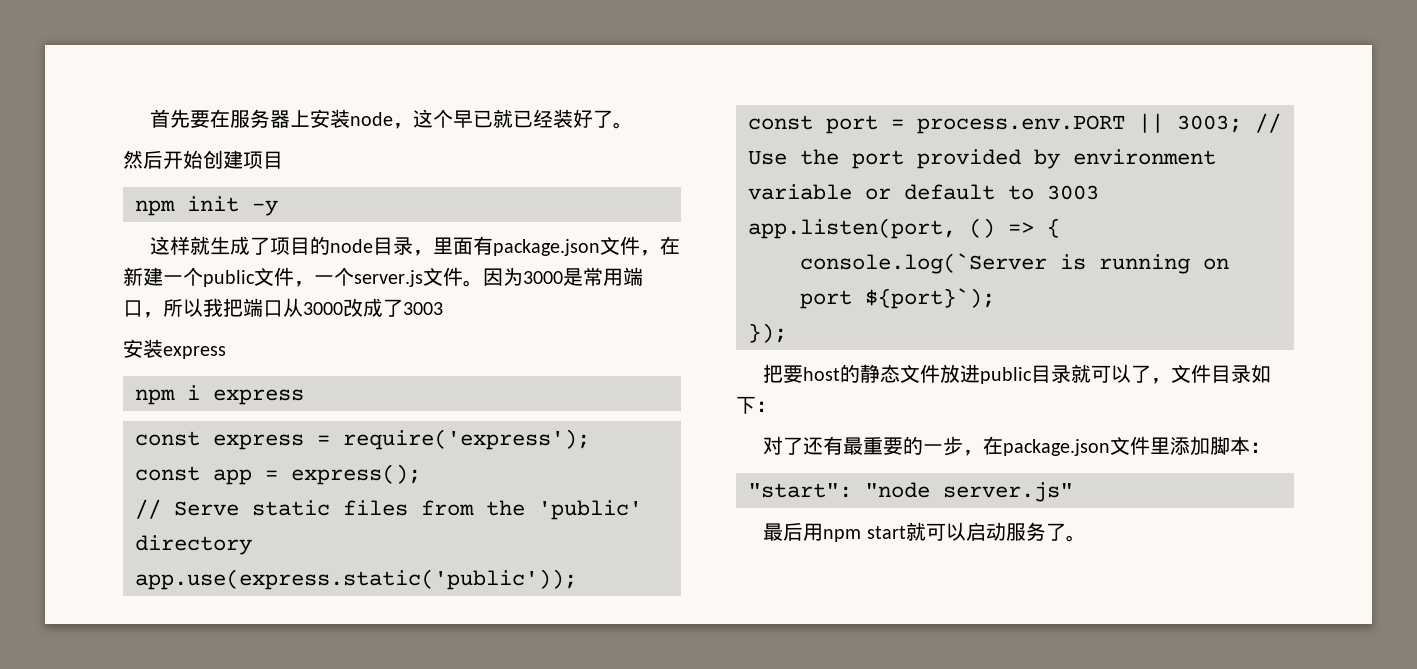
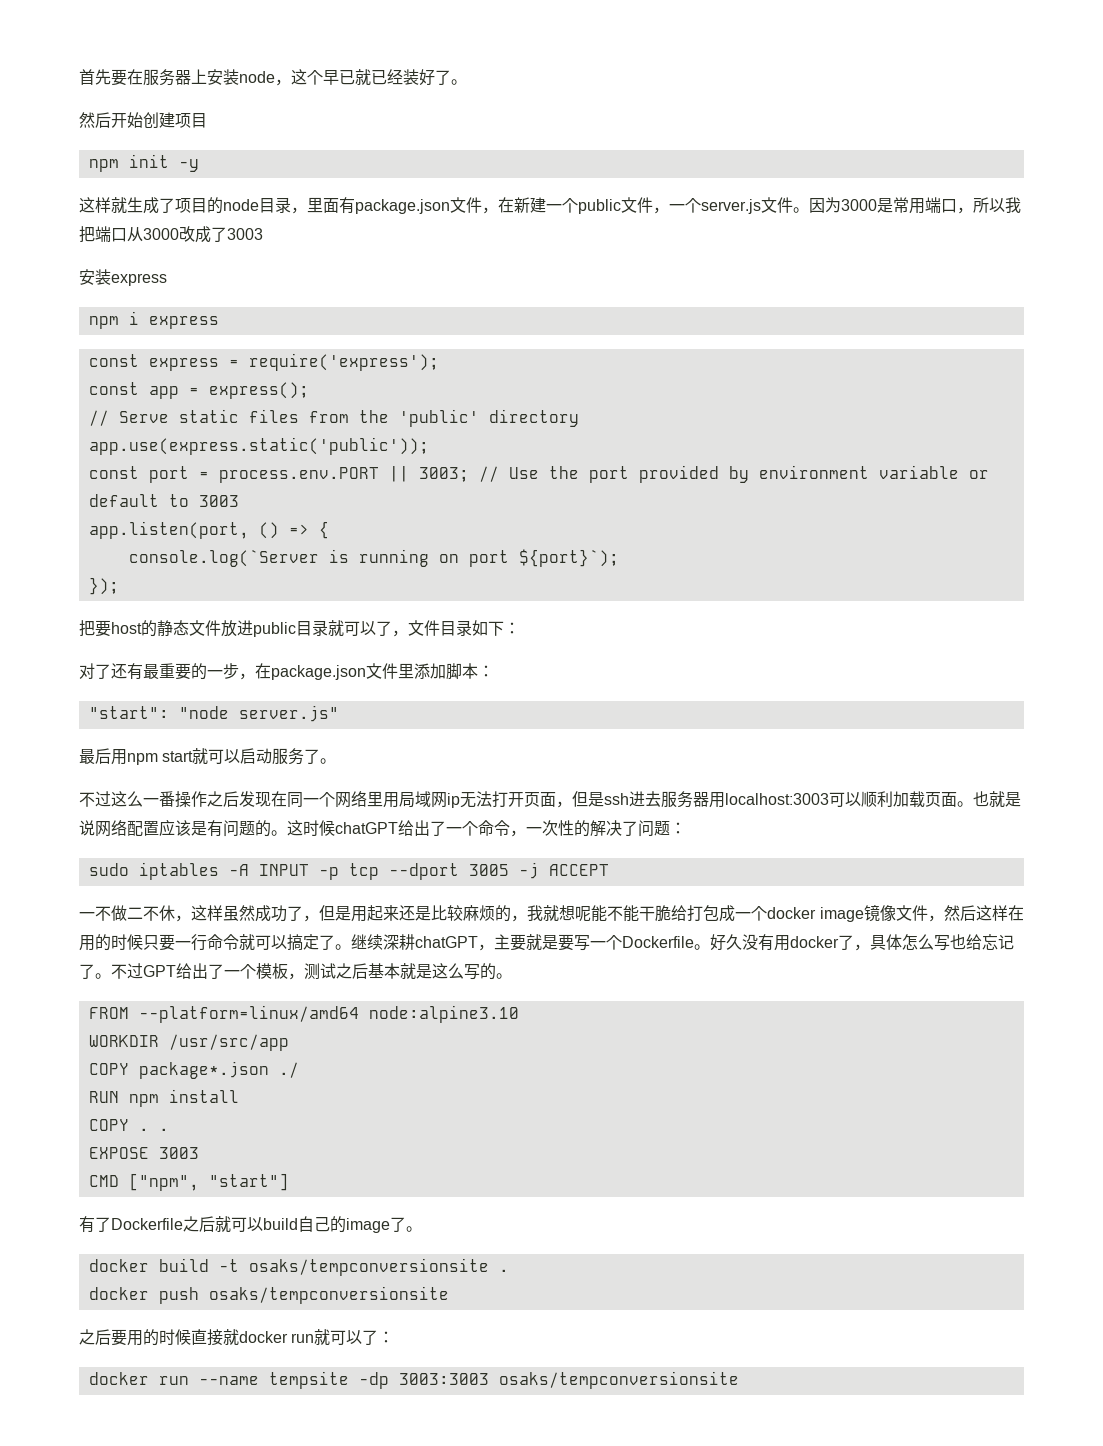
(1086, 538) none -> [79,790,1021,808] [79,819,686,837] [88,862,609,880] [79,904,1024,922] [79,934,1014,951] [79,963,512,980] [88,1005,519,1023] [88,1034,289,1051] [88,1061,299,1079] [88,1089,239,1107] [88,1119,169,1131] [88,1147,199,1159] [88,1173,289,1191] [79,1216,422,1233] [88,1258,509,1276] [88,1286,449,1304] [79,1329,395,1346] [88,1371,739,1389] // 不过这么一番操作之后发现在同一个网络里用局域网ip无法打开页面，但是ssh进去服务器用localhost:3003可以顺利加载页面。也就是说网络配置应该是有问题的。这时候chatGPT给出了一个命令，一次性的解决了问题： // sudo iptables -A INPUT -p tcp --dport 3005 -j ACCEPT // 一不做二不休，这样虽然成功了，但是用起来还是比较麻烦的，我就想呢能不能干脆给打包成一个docker image镜像文件，然后这样在用的时候只要一行命令就可以搞定了。继续深耕chatGPT，主要就是要写一个Dockerfile。好久没有用docker了，具体怎么写也给忘记了。不过GPT给出了一个模板，测试之后基本就是这么写的。 // FROM --platform=linux/amd64 node:alpine3.10 // WORKDIR /usr/src/app // COPY package*.json ./ // RUN npm install // COPY . . // EXPOSE 3003 // CMD ["npm", "start"] // 有了Dockerfile之后就可以build自己的image了。 // docker build -t osaks/tempconversionsite . // docker push osaks/tempconversionsite // 之后要用的时候直接就docker run就可以了： // docker run --name tempsite -dp 3003:3003 osaks/tempconversionsite

